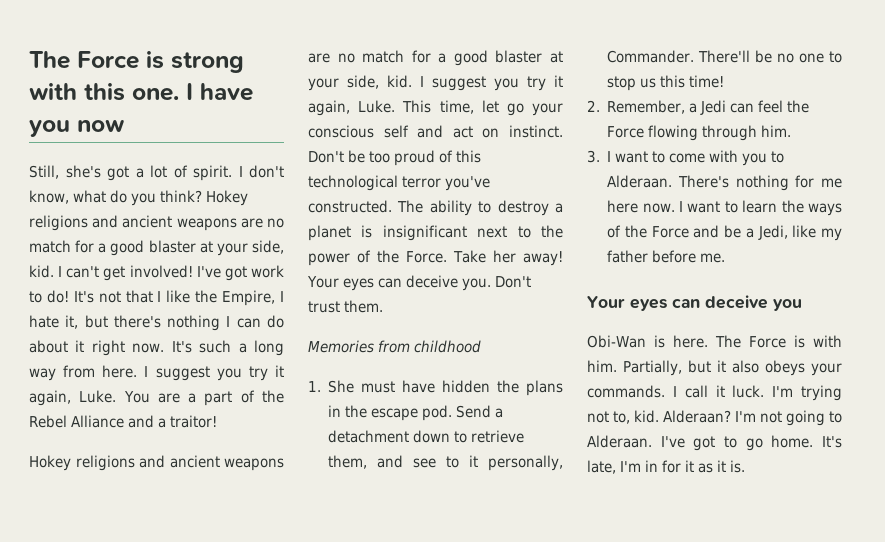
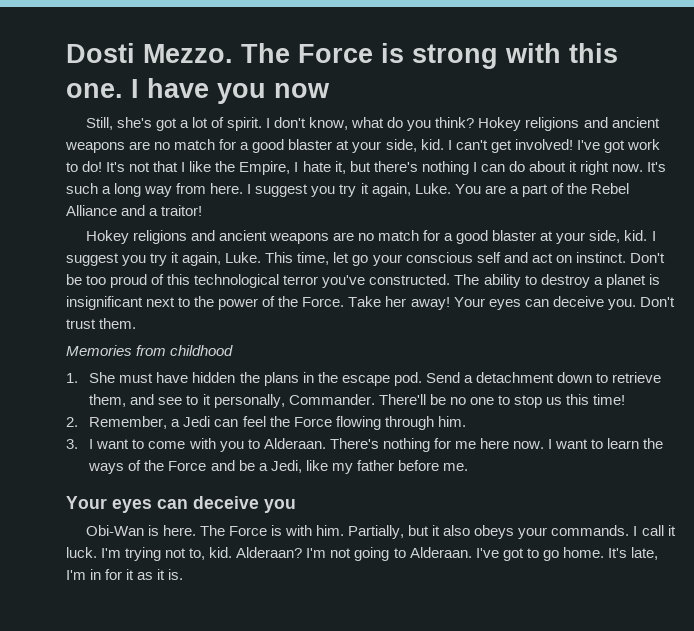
(29, 60) none -> [66,43,233,63] Dosti Mezzo.

